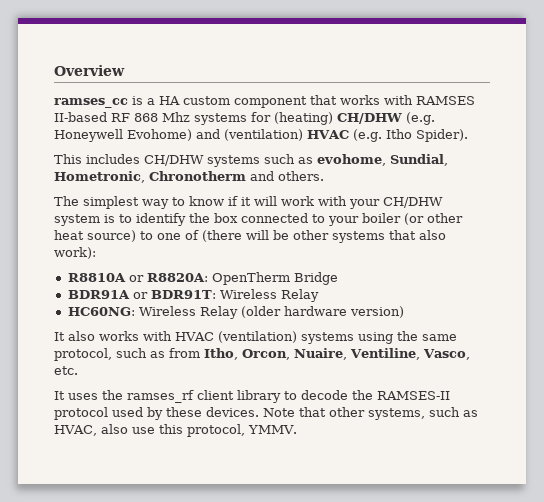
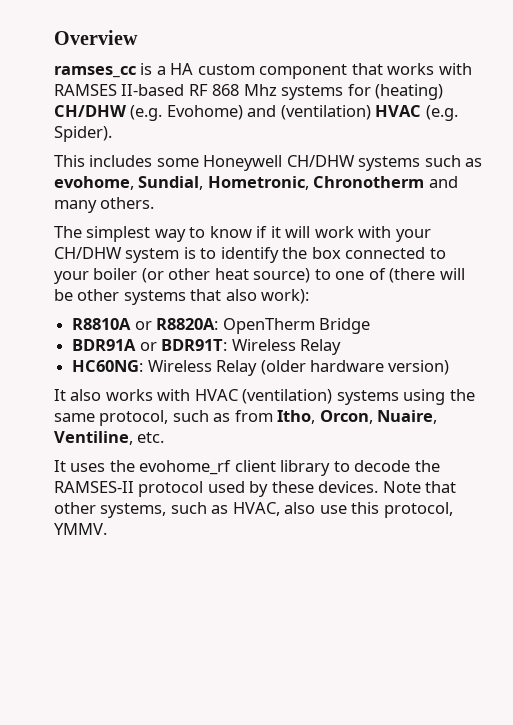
[54,129,123,142] Honeywell -> (163, 113) none
[386,129,412,139] Itho -> (458, 113) none
(140, 159) none -> [156,155,283,171] some Honeywell
(274, 176) none -> [54,200,97,213] many
[422,349,470,360] Vasco, -> (133, 438) none
[127,390,194,403] ramses_rf -> [139,460,232,475] evohome_rf

